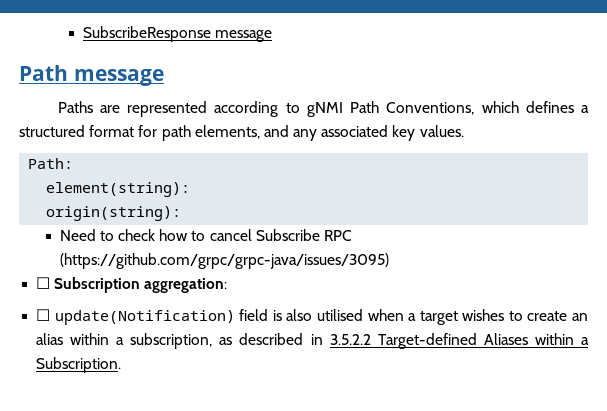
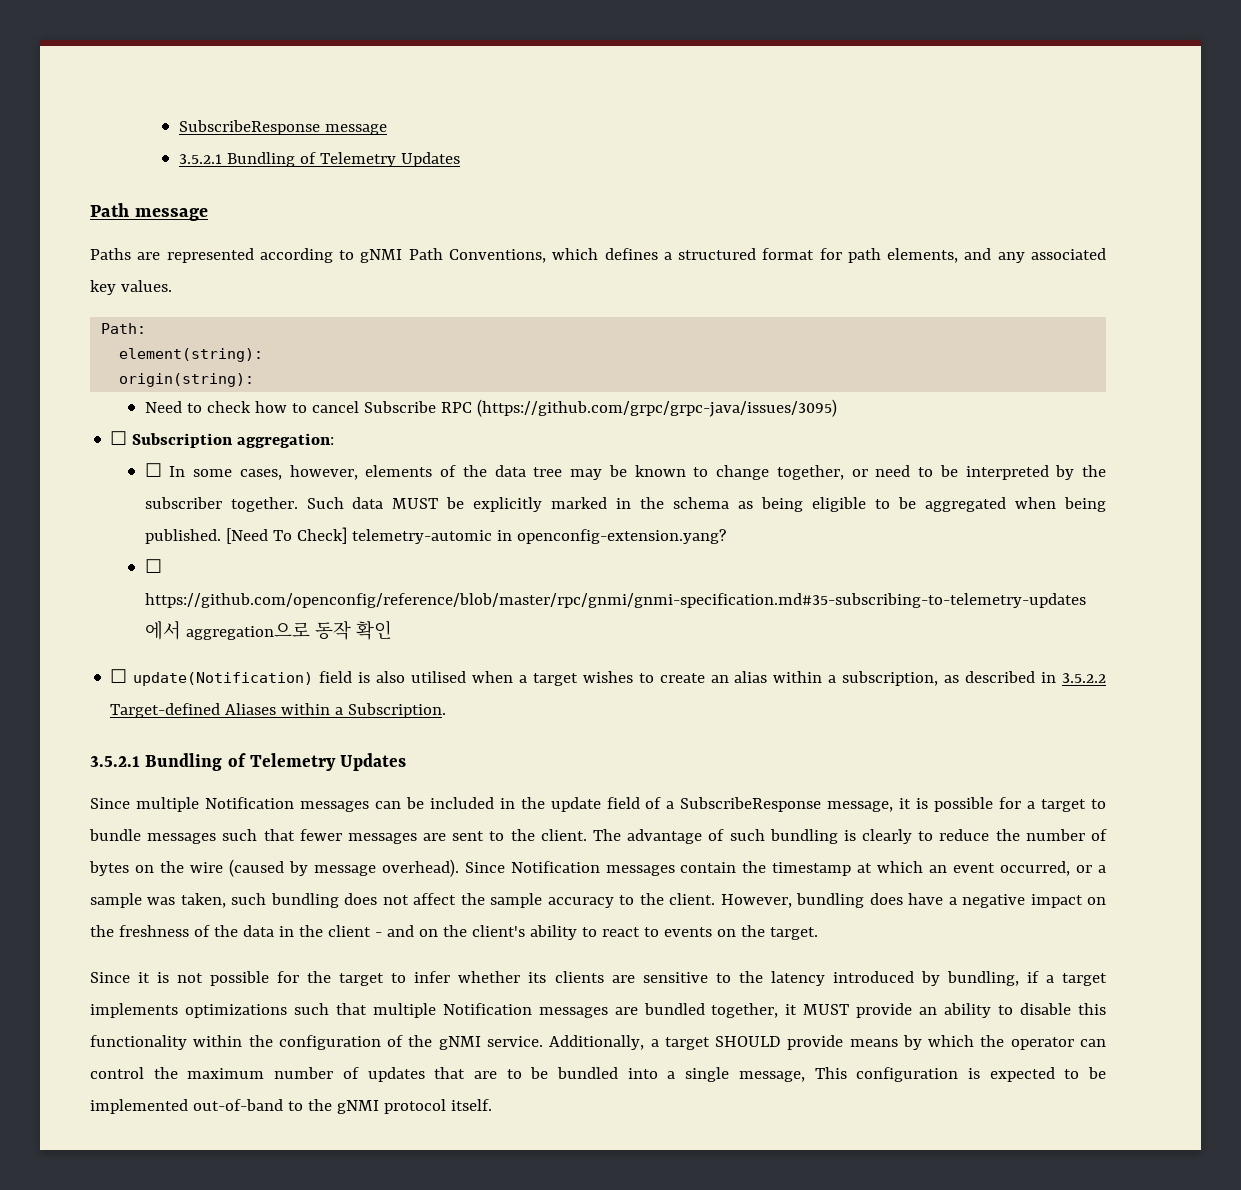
(273, 36) none -> [178,152,460,167] // 3.5.2.1 Bundling of Telemetry Updates
(228, 285) none -> [144,463,1106,480] [144,497,1107,512] [144,527,726,544] [144,559,162,573] [144,593,1086,608] [144,620,392,640] // ☐ In some cases, however, elements of the data tree may be known to change together, or need to be interpreted by the subscriber together. Such data MUST be explicitly marked in the schema as being eligible to be aggregated when being published. [Need To Check] telemetry-automic in openconfig-extension.yang? // ☐ https://github.com/openconfig/reference/blob/master/rpc/gnmi/gnmi-specification.md#35-subscribing-to-telemetry-updates 에서 aggregation으로 동작 확인
(122, 365) none -> [90,753,407,771] [90,797,1107,812] [89,829,1107,844] [89,859,1107,877] [90,893,1106,908] [90,925,818,940] [90,971,1108,986] [90,1003,1107,1018] [90,1035,1107,1050] [90,1067,1107,1082] [90,1099,492,1114] // 3.5.2.1 Bundling of Telemetry Updates // Since multiple Notification messages can be included in the update field of a SubscribeResponse message, it is possible for a target to bundle messages such that fewer messages are sent to the client. The advantage of such bundling is clearly to reduce the number of bytes on the wire (caused by message overhead). Since Notification messages contain the timestamp at which an event occurred, or a sample was taken, such bundling does not affect the sample accuracy to the client. However, bundling does have a negative impact on the freshness of the data in the client - and on the client's ability to react to events on the target. // Since it is not possible for the target to infer whether its clients are sensitive to the latency introduced by bundling, if a target implements optimizations such that multiple Notification messages are bundled together, it MUST provide an ability to disable this functionality within the configuration of the gNMI service. Additionally, a target SHOULD provide means by which the operator can control the maximum number of updates that are to be bundled into a single message, This configuration is expected to be implemented out-of-band to the gNMI protocol itself.

